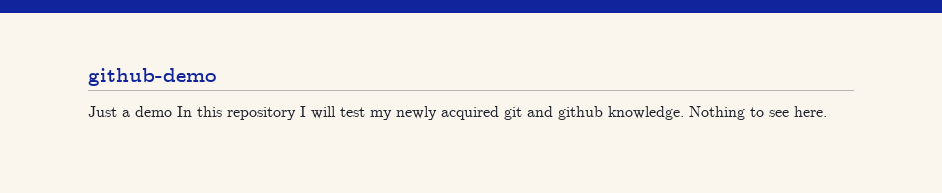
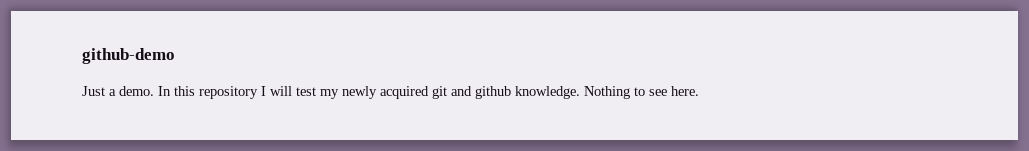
[135,106,172,117] demo -> [119,86,154,96] demo.

